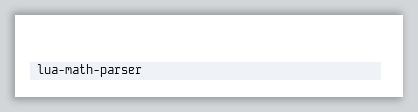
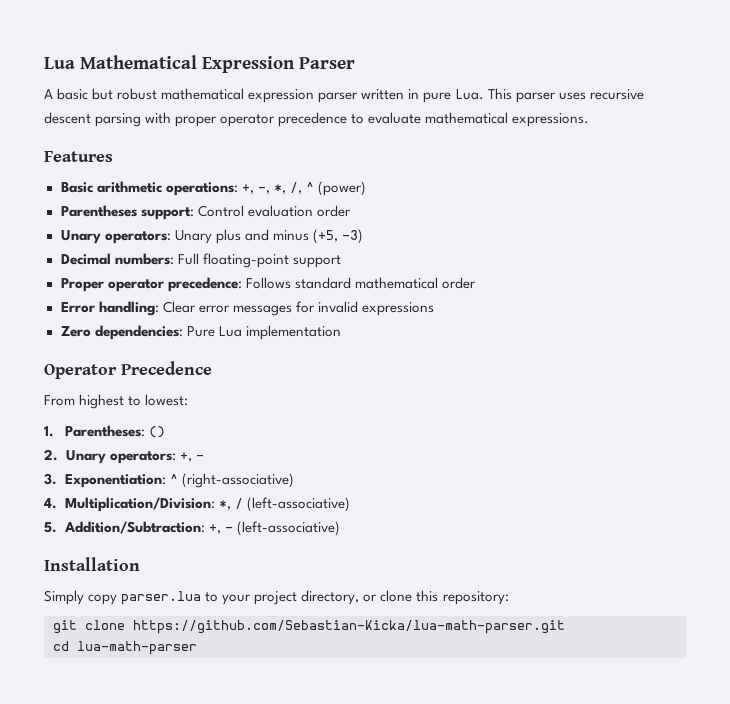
(36, 70) none -> [44,55,355,73] [44,88,644,103] [44,112,590,127] [44,151,113,162] [60,181,366,196] [60,205,351,220] [60,229,363,244] [60,253,341,268] [60,277,476,292] [60,301,434,316] [60,325,341,340] [44,361,212,379] [44,394,189,409] [44,425,165,438] [44,449,204,464] [44,473,294,488] [44,497,350,512] [44,521,340,536] [44,557,140,571] [44,590,509,605] [53,620,565,634] [53,641,69,651] Lua Mathematical Expression Parser // A basic but robust mathematical expression parser written in pure Lua. This parser uses recursive descent parsing with proper operator precedence to evaluate mathematical expressions. // Features // Basic arithmetic operations: +, -, *, /, ^ (power) // Parentheses support: Control evaluation order // Unary operators: Unary plus and minus (+5, -3) // Decimal numbers: Full floating-point support // Proper operator precedence: Follows standard mathematical order // Error handling: Clear error messages for invalid expressions // Zero dependencies: Pure Lua implementation // Operator Precedence // From highest to lowest: // 1. Parentheses: () // 2. Unary operators: +, - // 3. Exponentiation: ^ (right-associative) // 4. Multiplication/Division: *, / (left-associative) // 5. Addition/Subtraction: +, - (left-associative) // Installation // Simply copy parser.lua to your project directory, or clone this repository: // git clone https://github.com/Sebastian-Kicka/lua-math-parser.git // cd

